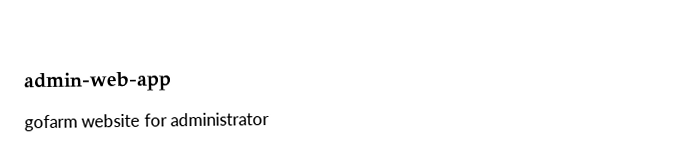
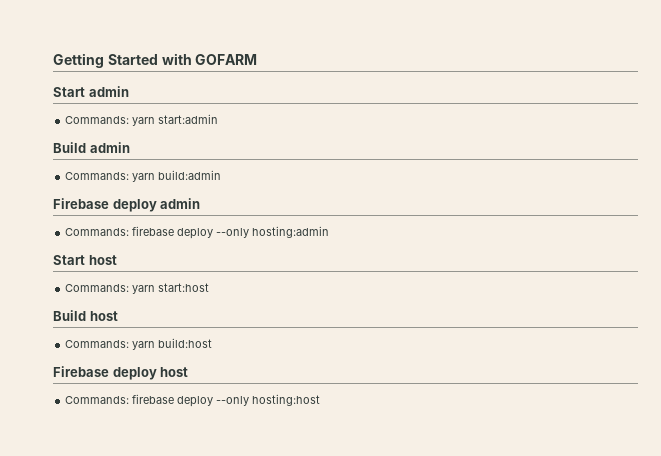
[23,71,172,93] [24,111,271,132] admin-web-app // gofarm website for administrator -> [53,53,258,68] [53,86,129,97] [65,114,219,126] [53,142,130,153] [65,170,222,182] [53,198,201,212] [65,226,330,239] [53,255,117,265] [65,283,210,294] [53,310,118,321] [65,338,213,350] [53,366,189,380] [65,394,321,407] Getting Started with GOFARM // Start admin // Commands: yarn start:admin // Build admin // Commands: yarn build:admin // Firebase deploy admin // Commands: firebase deploy --only hosting:admin // Start host // Commands: yarn start:host // Build host // Commands: yarn build:host // Firebase deploy host // Commands: firebase deploy --only hosting:host

